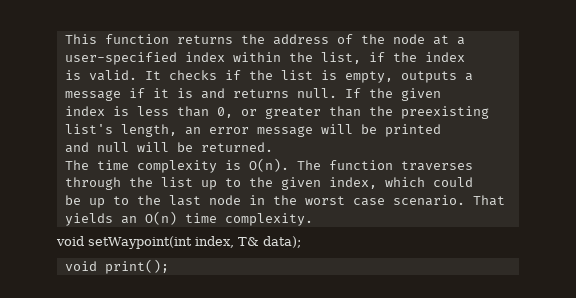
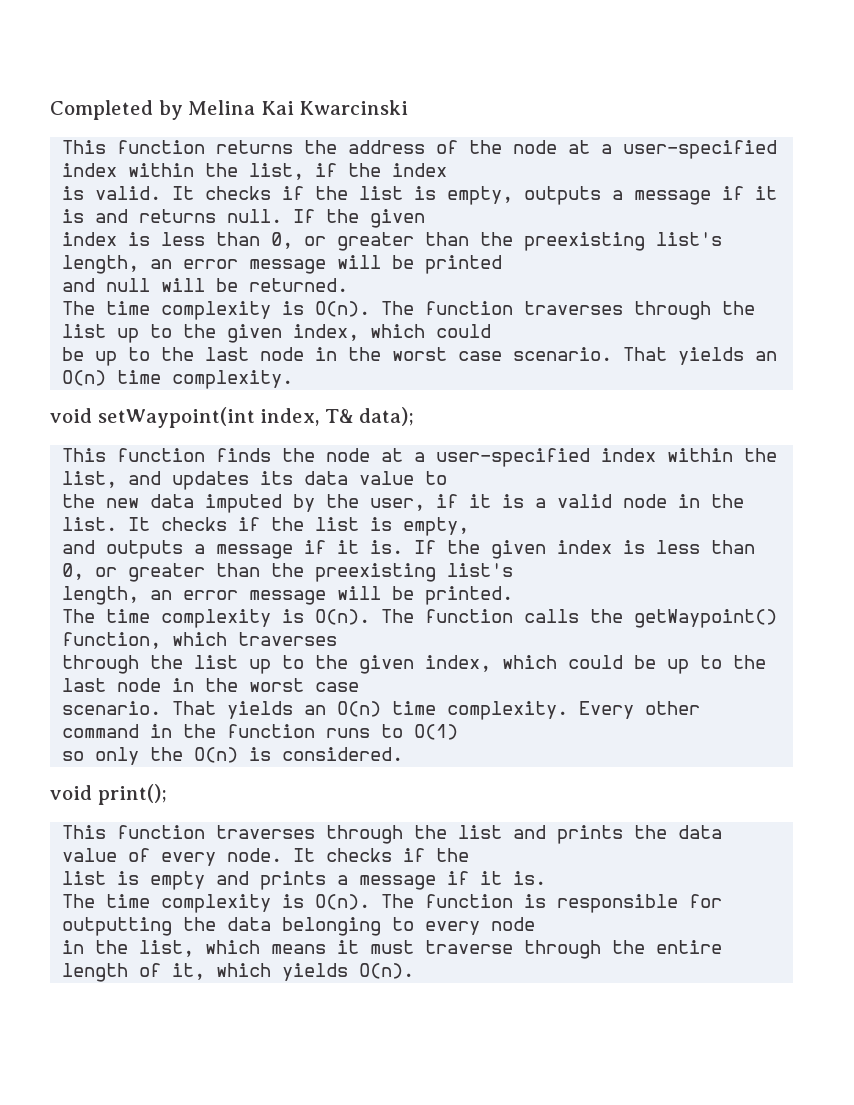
(64, 39) none -> [50,100,409,120] Completed by Melina Kai Kwarcinski //
[64,259,169,274] void print(); -> [62,448,778,467] [62,471,448,490] [62,494,745,513] [62,517,470,536] [62,540,756,559] [62,563,514,582] [62,586,514,605] [62,609,778,628] [62,632,338,649] [62,655,767,674] [62,678,360,692] [62,701,701,720] [62,724,459,740] [62,747,404,765] [50,784,167,805] [62,825,723,844] [62,848,470,866] [62,871,547,890] [62,894,723,913] [62,917,536,936] [62,940,723,959] [62,963,415,982] This function finds the node at a user-specified index within the list, and updates its data value to // the new data imputed by the user, if it is a valid node in the list. It checks if the list is empty, // and outputs a message if it is. If the given index is less than 0, or greater than the preexisting list's // length, an error message will be printed. // The time complexity is O(n). The function calls the getWaypoint() function, which traverses // through the list up to the given index, which could be up to the last node in the worst case // scenario. That yields an O(n) time complexity. Every other command in the function runs to O(1) // so only the O(n) is considered. // void print(); // This function traverses through the list and prints the data value of every node. It checks if the // list is empty and prints a message if it is. // The time complexity is O(n). The function is responsible for outputting the data belonging to every node // in the list, which means it must traverse through the entire length of it, which yields O(n).

